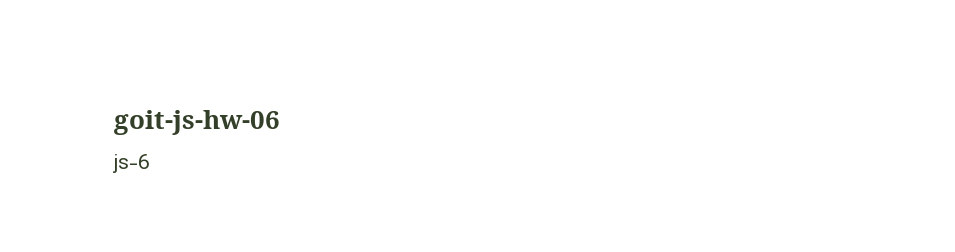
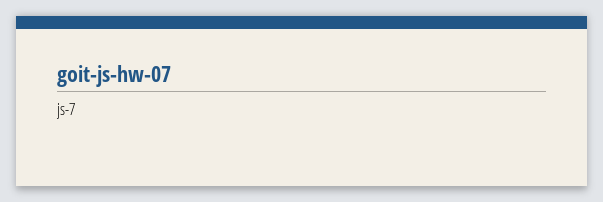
[114,110,280,135] [113,154,150,173] goit-js-hw-06 // js-6 -> [57,65,171,87] [56,103,75,119] goit-js-hw-07 // js-7

